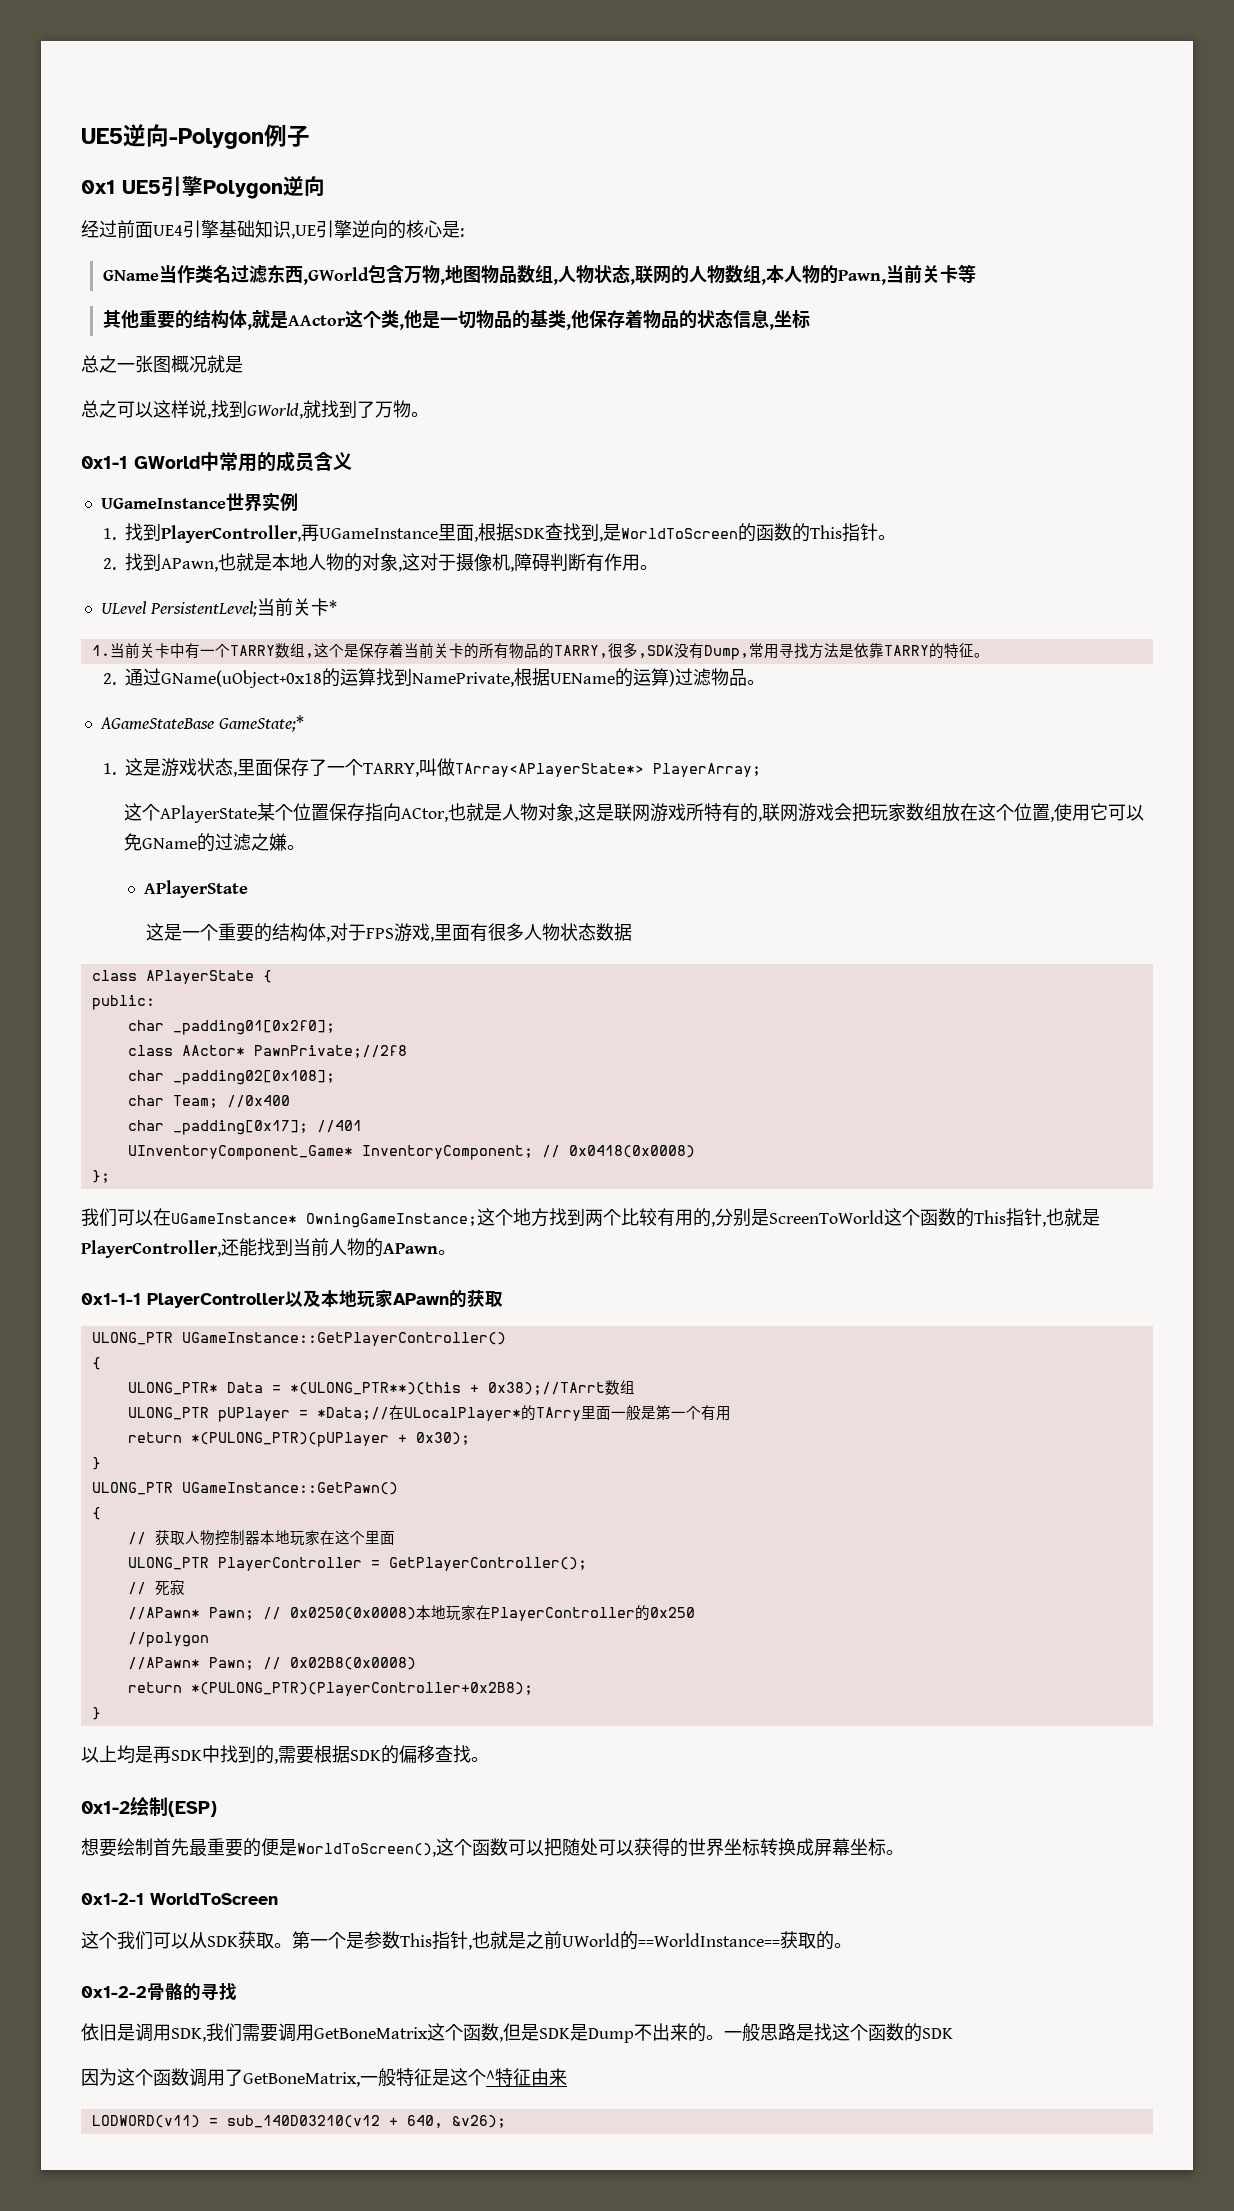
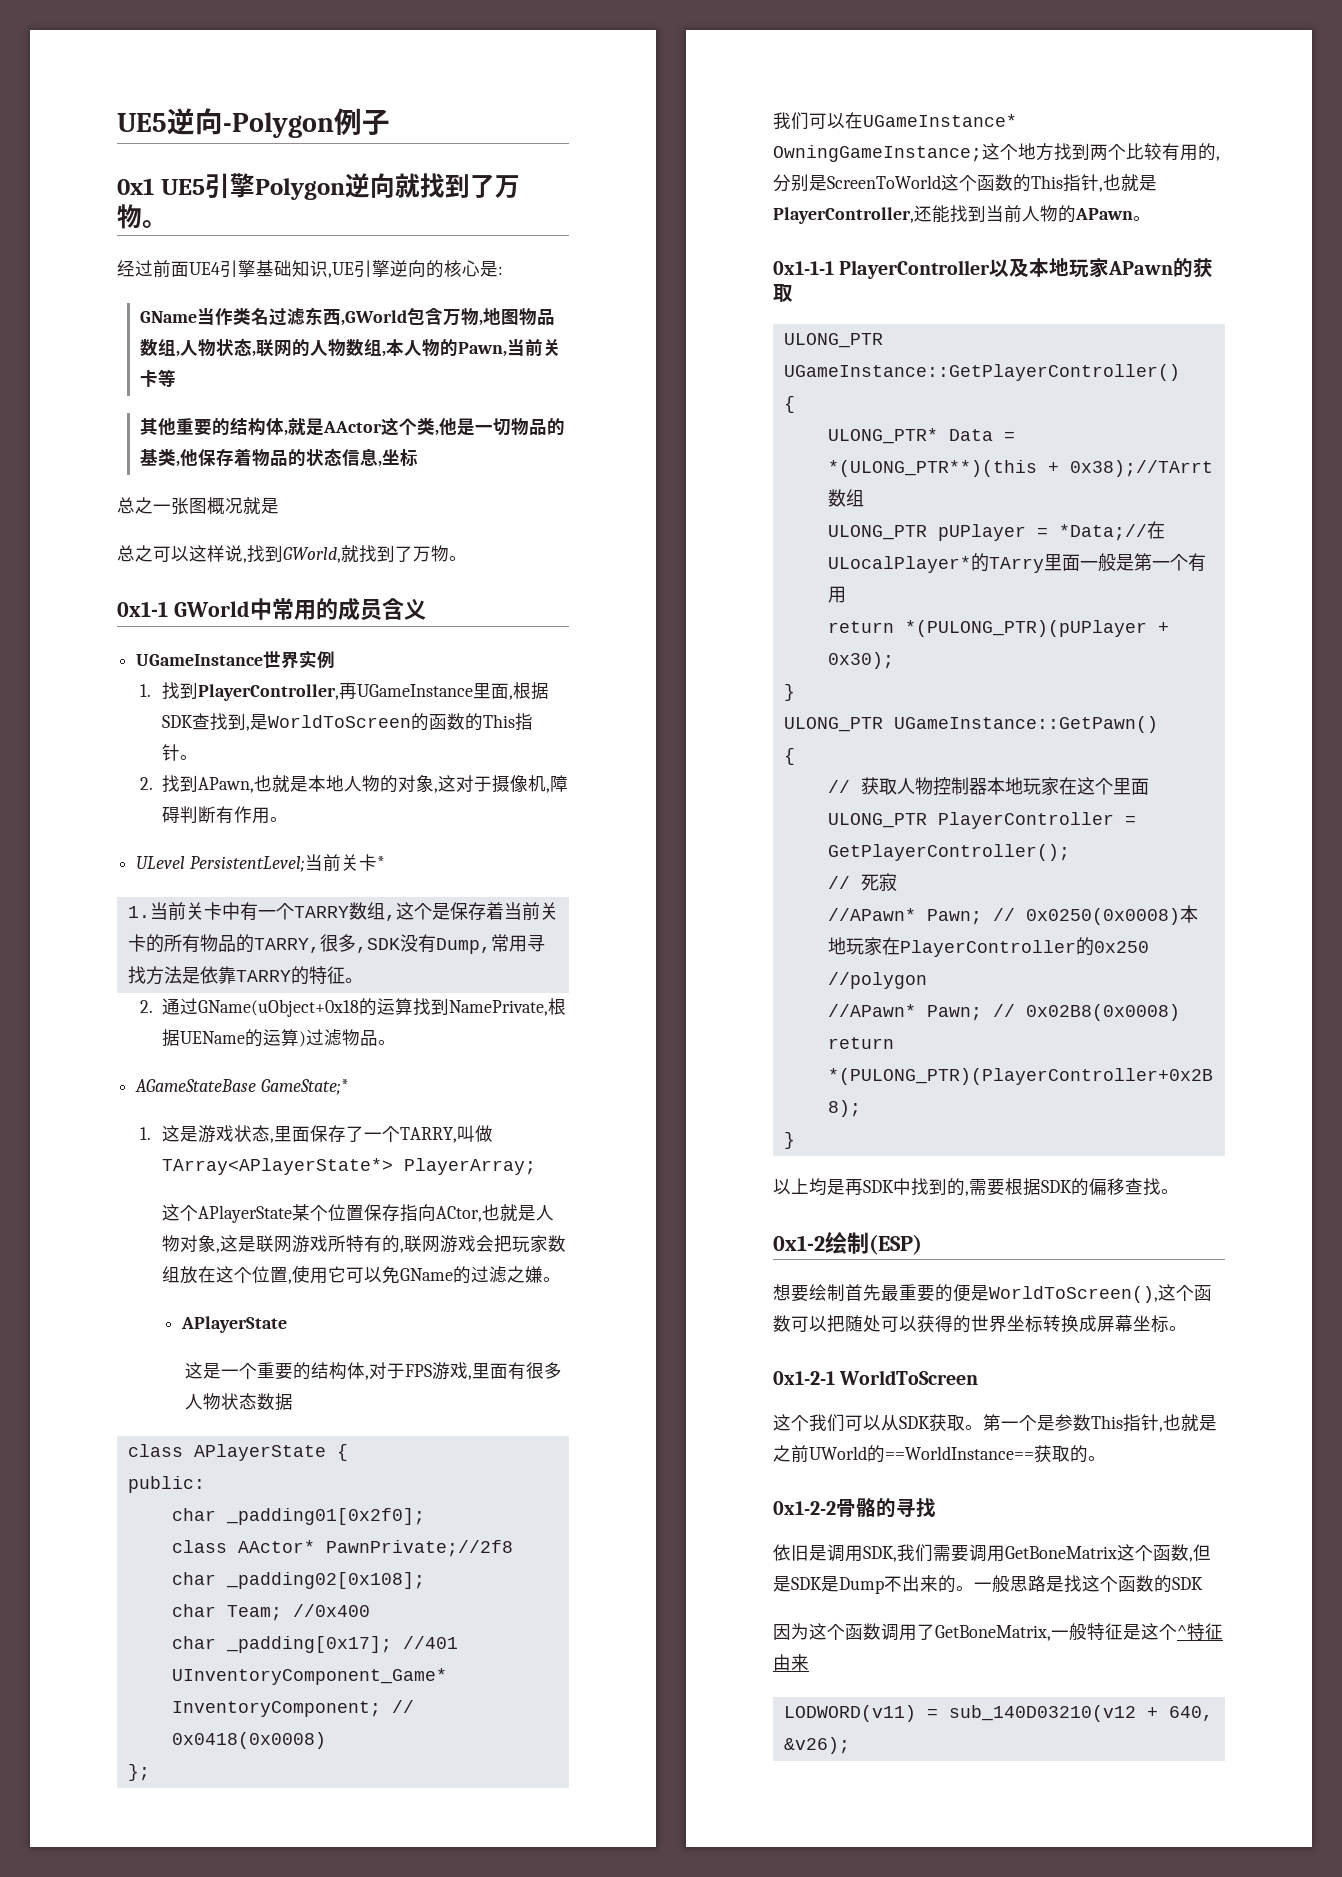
(325, 186) none -> [394,173,520,198] [117,204,167,229] 就找到了万物。

